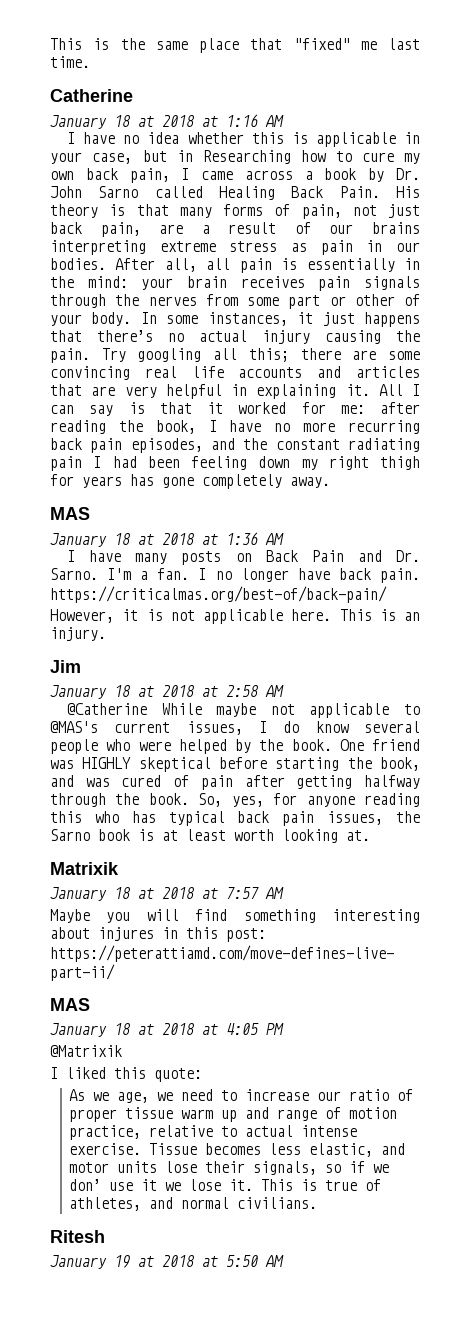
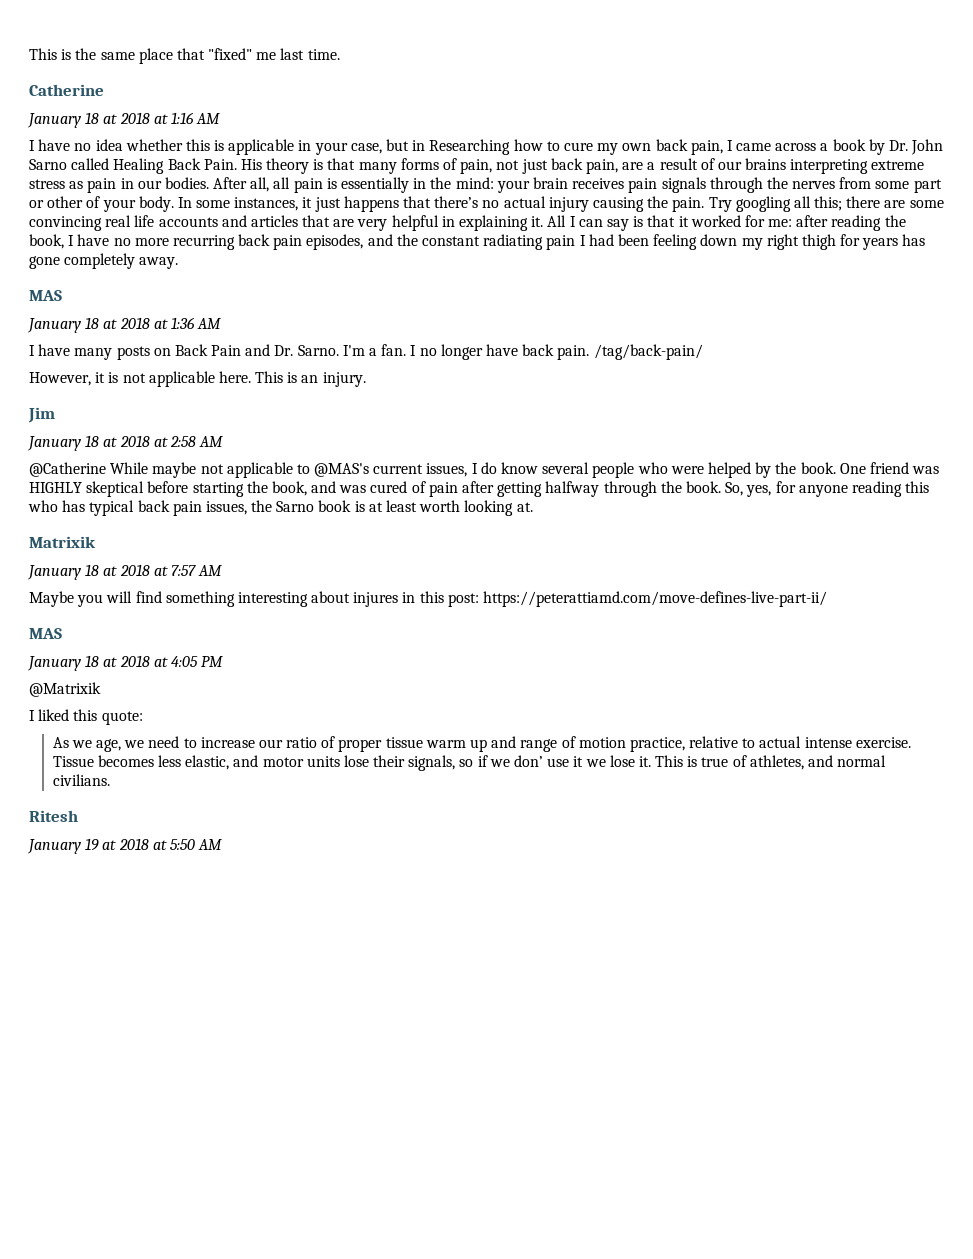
[50,586,387,603] https://criticalmas.org/best-of/back-pain/ -> [593,344,703,360] /tag/back-pain/

